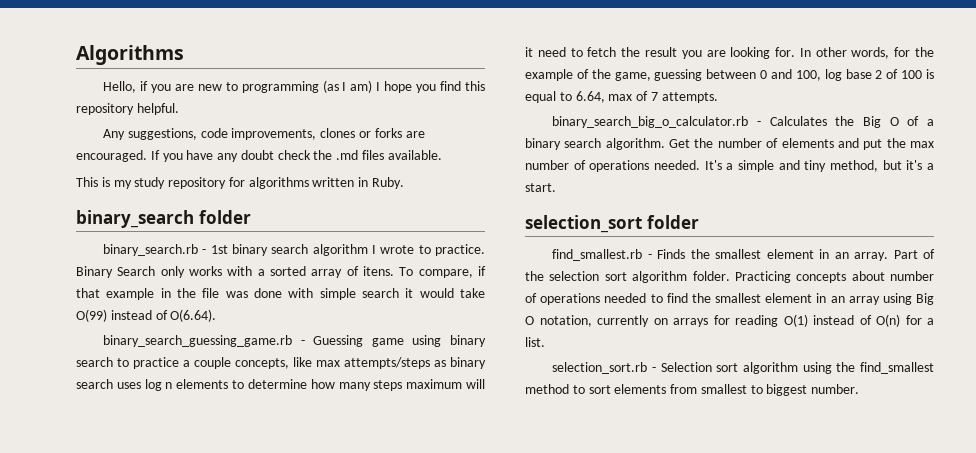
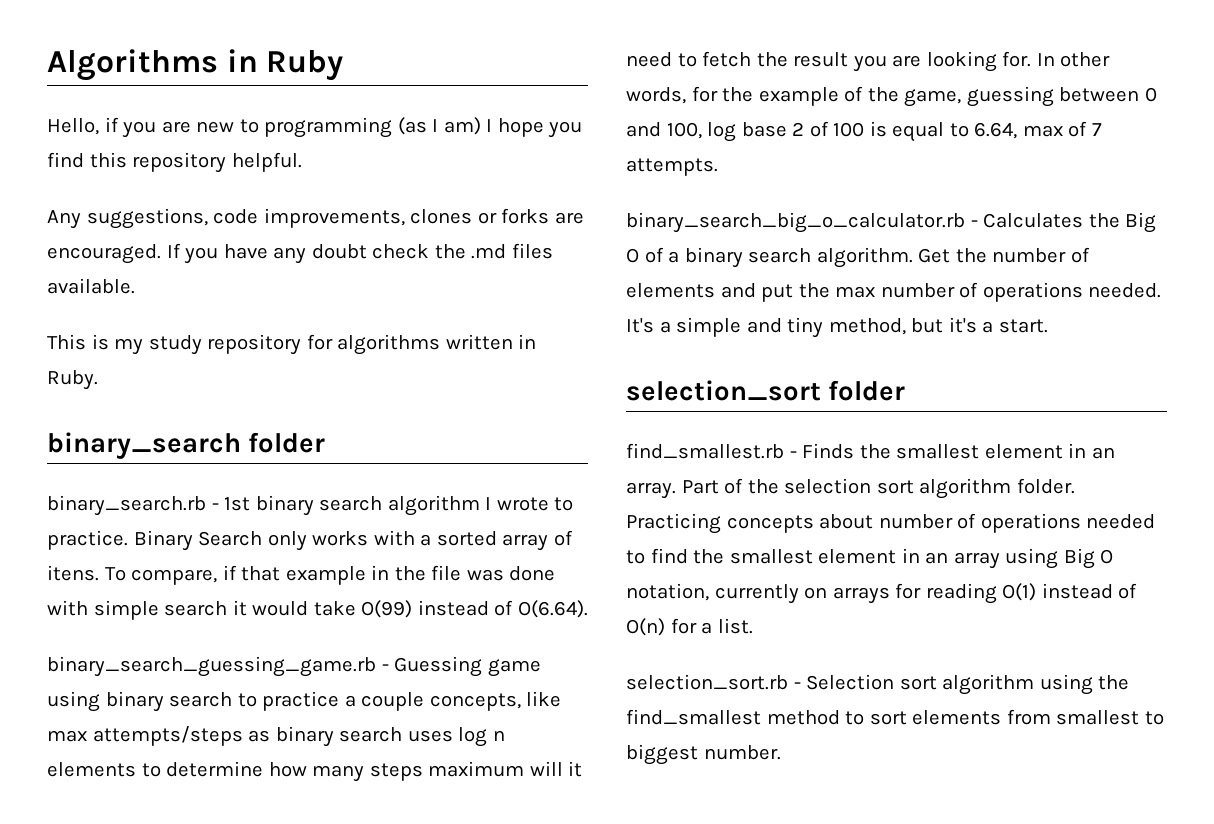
(184, 55) none -> [226,49,344,81] in Ruby

